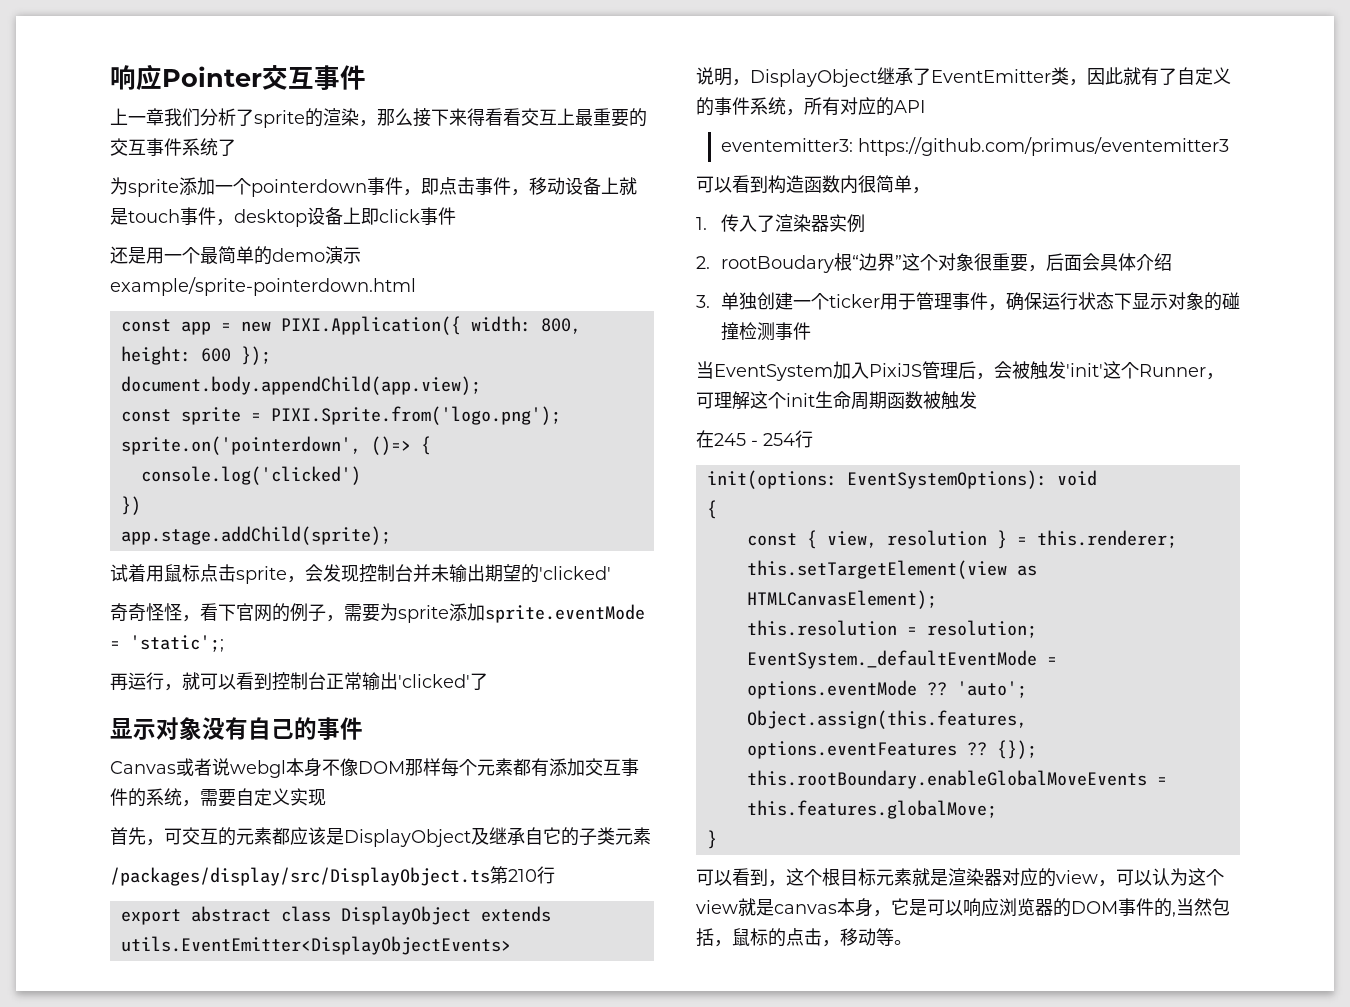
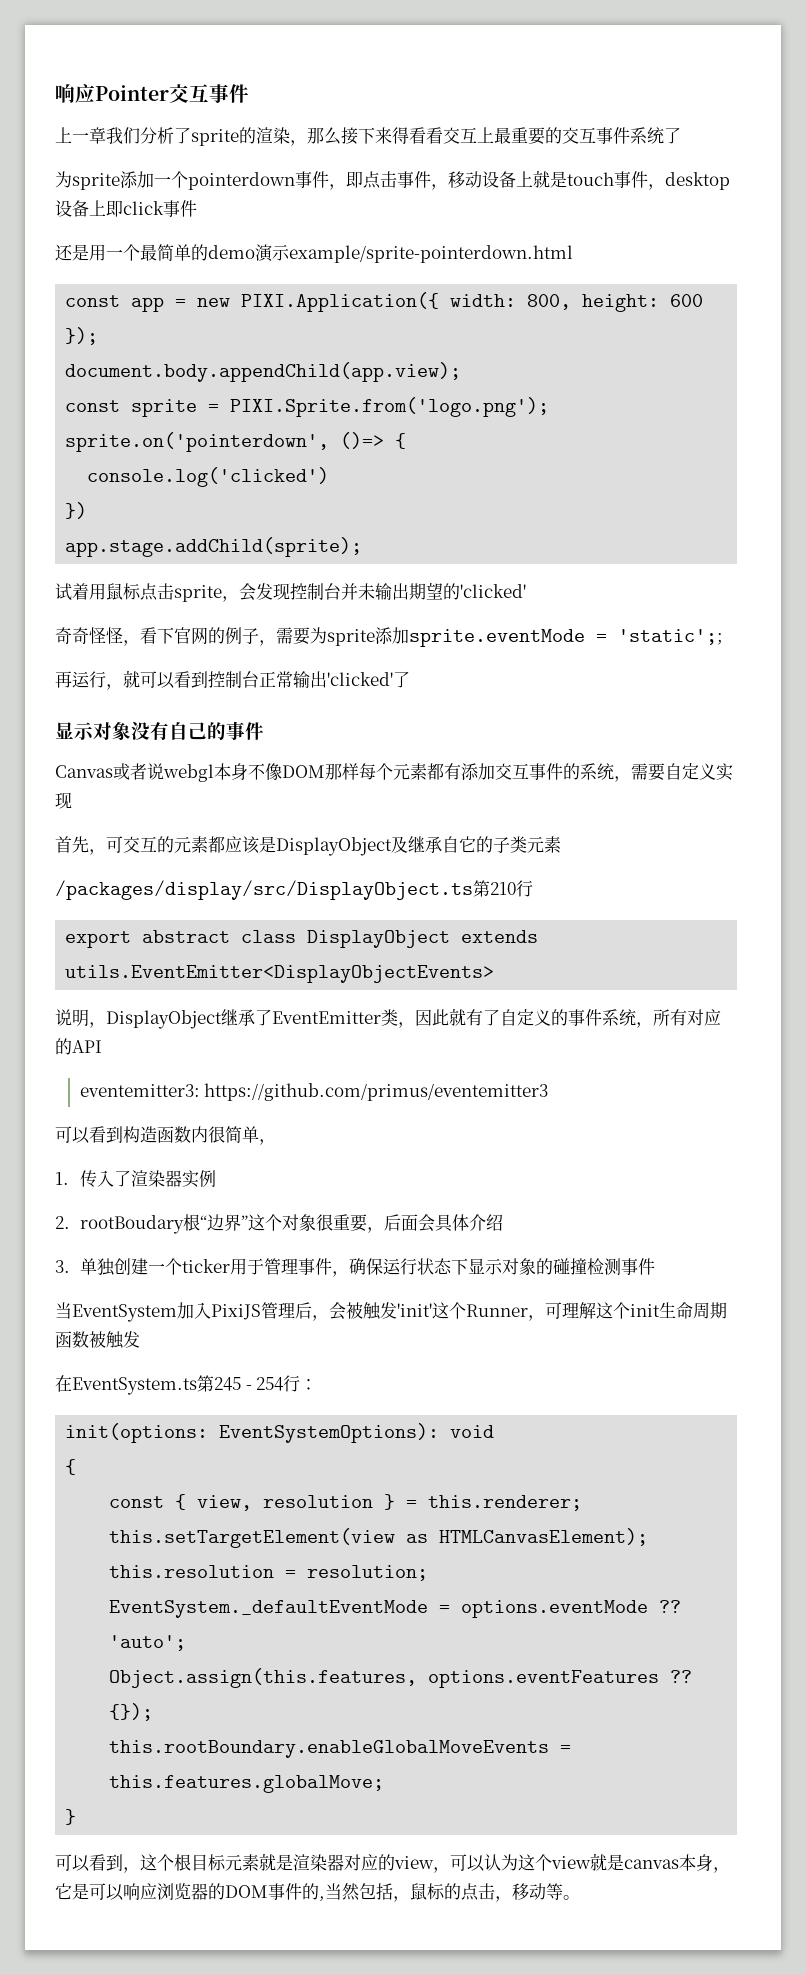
(714, 439) none -> [72,1375,214,1395] EventSystem.ts第
(813, 439) none -> [300,1379,318,1390] ：

